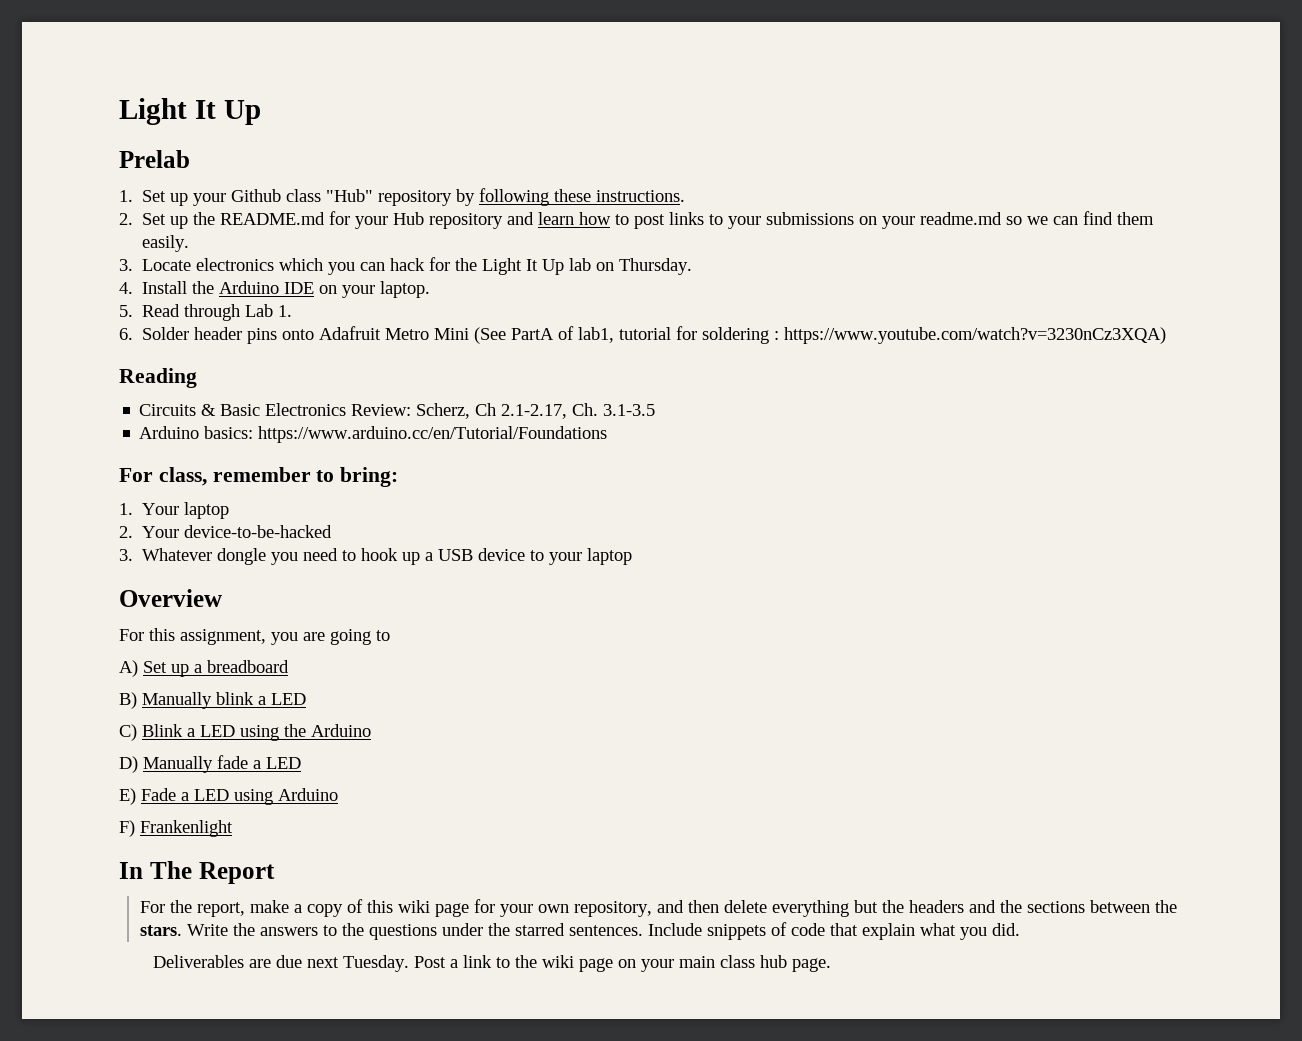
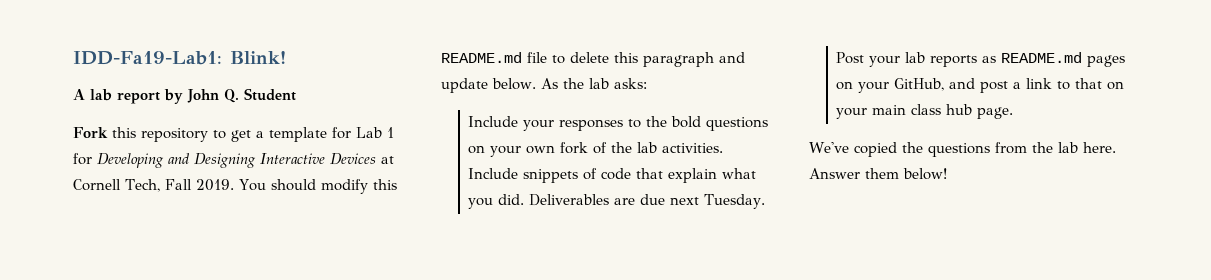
[119,98,261,125] [119,150,190,168] [119,188,686,206] [119,211,1155,229] [142,235,190,252] [119,257,693,275] [119,281,431,298] [119,304,293,321] [119,326,1167,344] [119,368,197,388] [139,403,656,419] [139,426,608,443] [119,467,399,487] [119,502,230,519] [119,525,333,538] [119,548,633,565] [119,589,222,607] [119,628,390,645] [119,660,289,677] [119,692,306,709] [119,724,371,741] [119,755,301,773] [119,788,338,805] [119,820,233,837] [119,861,275,884] [139,899,1177,917] [139,923,643,940] Light It Up // Prelab // 1. Set up your Github class "Hub" repository by following these instructions. // 2. Set up the README.md for your Hub repository and learn how to post links to your submissions on your readme.md so we can find them easily. // 3. Locate electronics which you can hack for the Light It Up lab on Thursday. // 4. Install the Arduino IDE on your laptop. // 5. Read through Lab 1. // 6. Solder header pins onto Adafruit Metro Mini (See PartA of lab1, tutorial for soldering : https://www.youtube.com/watch?v=3230nCz3XQA) // Reading // Circuits & Basic Electronics Review: Scherz, Ch 2.1-2.17, Ch. 3.1-3.5 // Arduino basics: https://www.arduino.cc/en/Tutorial/Foundations // For class, remember to bring: // 1. Your laptop // 2. Your device-to-be-hacked // 3. Whatever dongle you need to hook up a USB device to your laptop // Overview // For this assignment, you are going to // A) Set up a breadboard // B) Manually blink a LED // C) Blink a LED using the Arduino // D) Manually fade a LED // E) Fade a LED using Arduino // F) Frankenlight // In The Report // For the report, make a copy of this wiki page for your own repository, and then delete everything but the headers and the sections between the stars. Write the answers to the questions under the starred sentences. -> [73,51,286,65] [73,88,296,104] [73,127,394,142] [73,153,394,168] [73,179,397,194] [441,52,745,67] [441,78,647,93] [468,116,769,131] [468,142,724,157] IDD-Fa19-Lab1: Blink! // A lab report by John Q. Student // Fork this repository to get a template for Lab 1 for Developing and Designing Interactive Devices at Cornell Tech, Fall 2019. You should modify this README.md file to delete this paragraph and update below. As the lab asks: // Include your responses to the bold questions on your own fork of the lab activities.
(1020, 929) // -> (525, 199) none
[449,955,613,972] a link to the wiki page -> [869,52,1126,67] [836,78,1103,93] your lab reports as README.md pages on your GitHub, and post a link to that
(831, 965) none -> [809,142,1116,157] [809,168,947,180] // We've copied the questions from the lab here. Answer them below!

